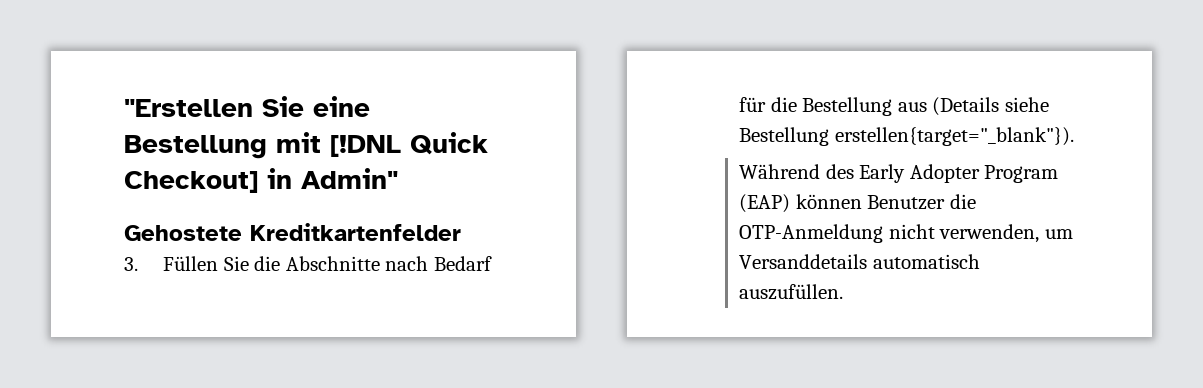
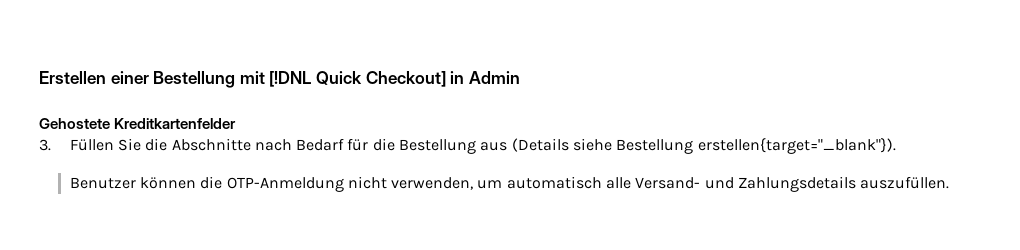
[124,96,370,117] "Erstellen Sie eine -> [39,71,149,84] Erstellen einer
[301,168,398,189] Admin" -> [468,71,520,84] Admin
[739,164,1059,183] [739,194,946,213] Während des Early Adopter Program (EAP) können Benutzer -> [69,177,196,189] Benutzer können
[739,254,980,269] Versanddetails automatisch -> [506,176,857,192] automatisch alle Versand- und Zahlungsdetails

